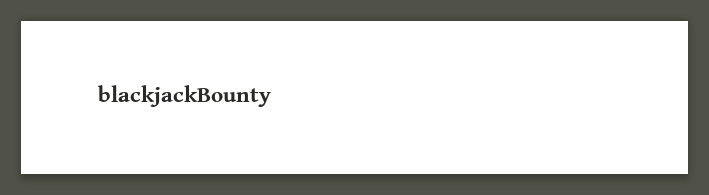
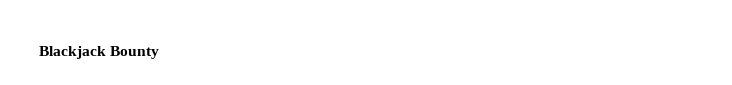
[98,85,271,107] blackjackBounty -> [39,46,160,59] Blackjack Bounty

